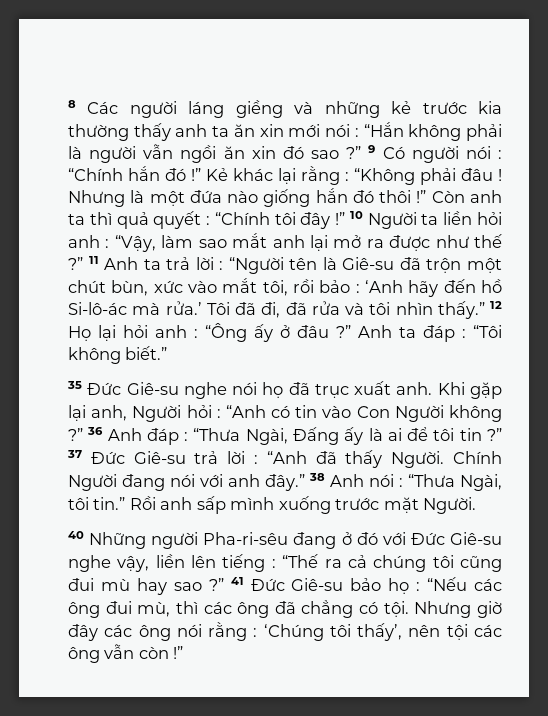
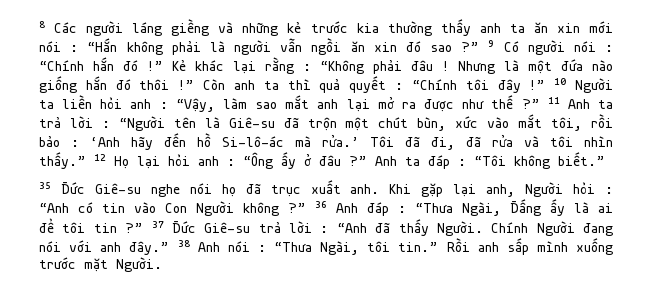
[68,531,502,549] [68,554,503,572] [68,577,503,595] [68,600,502,618] [68,622,502,641] [68,644,184,663] // 40 Những người Pha-ri-sêu đang ở đó với Đức Giê-su nghe vậy, liền lên tiếng : “Thế ra cả chúng tôi cũng đui mù hay sao ?” 41 Đức Giê-su bảo họ : “Nếu các ông đui mù, thì các ông đã chẳng có tội. Nhưng giờ đây các ông nói rằng : ‘Chúng tôi thấy’, nên tội các ông vẫn còn !” -> (162, 264) none

